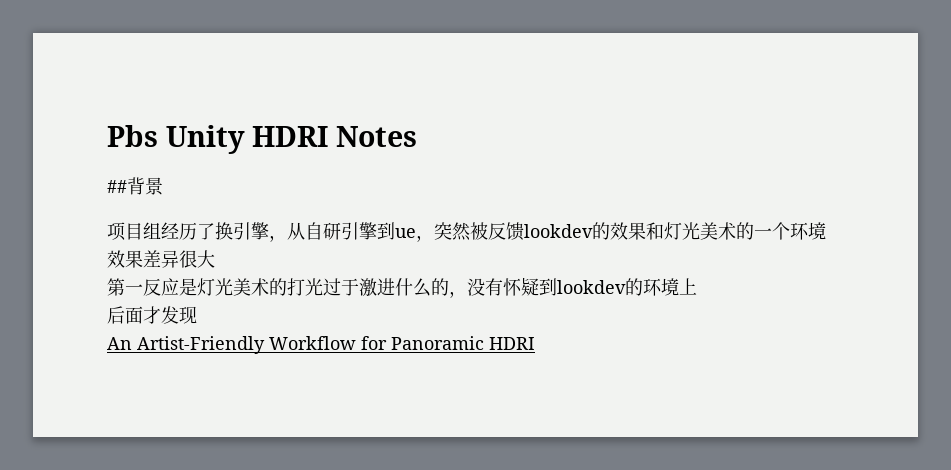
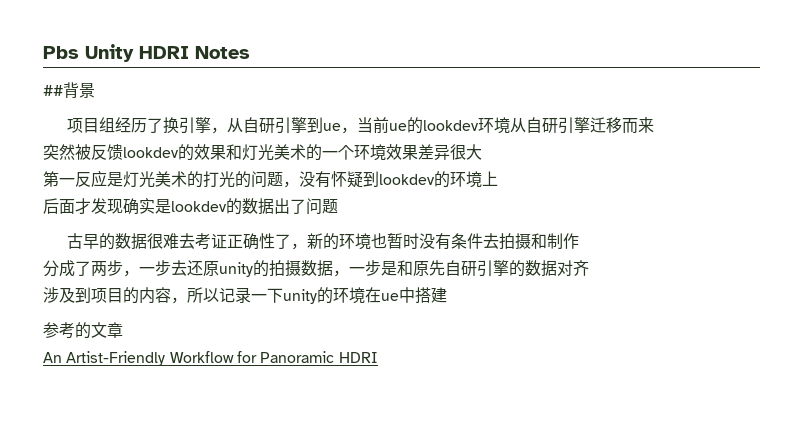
(434, 238) none -> [356,117,654,134] 当前ue的lookdev环境从自研引擎迁移而来 //
[323,278,449,297] 过于激进什么的 -> [235,171,283,188] 的问题
(197, 315) none -> [123,198,338,215] [66,233,579,250] [43,260,589,277] [43,287,447,304] [43,322,123,339] 确实是lookdev的数据出了问题 // 古早的数据很难去考证正确性了，新的环境也暂时没有条件去拍摄和制作 // 分成了两步，一步去还原unity的拍摄数据，一步是和原先自研引擎的数据对齐 // 涉及到项目的内容，所以记录一下unity的环境在ue中搭建 // 参考的文章

